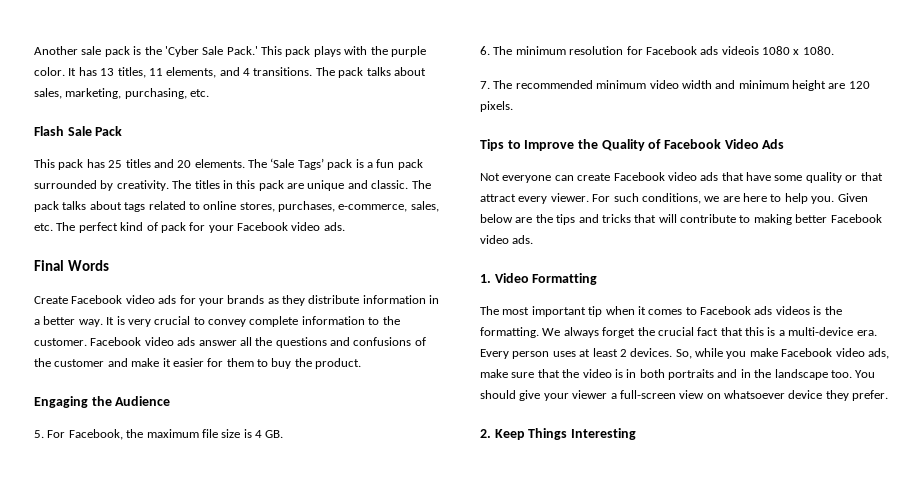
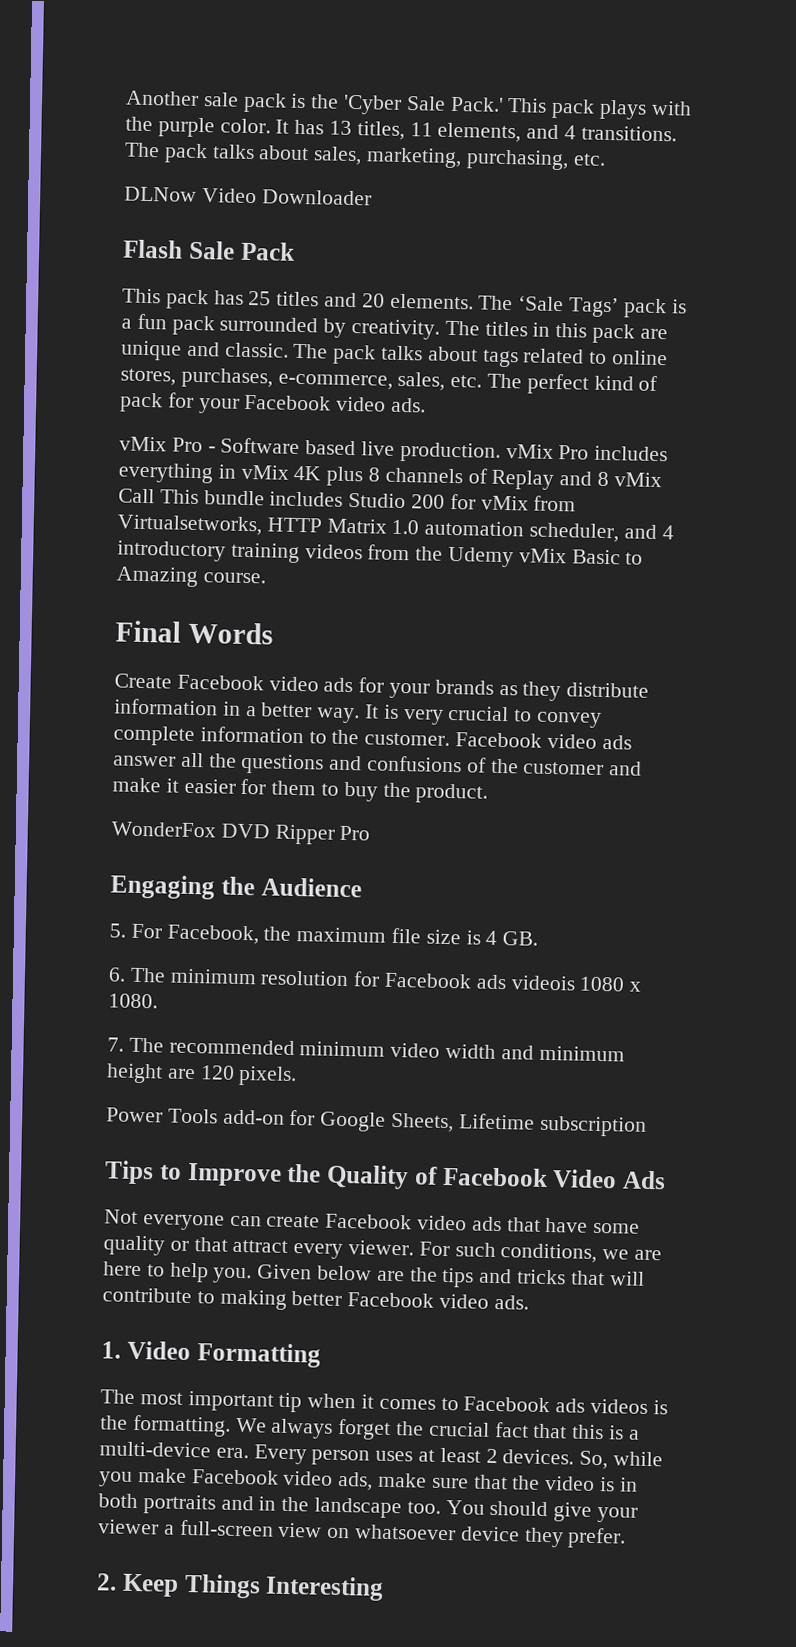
(210, 93) none -> [124,186,372,206] // DLNow Video Downloader
(345, 226) none -> [119,436,669,463] [118,462,662,490] [118,488,577,512] [117,514,674,543] [117,540,644,568] [116,566,266,588] // vMix Pro - Software based live production. vMix Pro includes everything in vMix 4K plus 8 channels of Replay and 8 vMix Call This bundle includes Studio 200 for vMix from Virtualsetworks, HTTP Matrix 1.0 automation scheduler, and 4 introductory training videos from the Udemy vMix Basic to Amazing course.
(362, 363) none -> [111,821,371,845] // WonderFox DVD Ripper Pro
(513, 106) none -> [106,1107,647,1137] // Power Tools add-on for Google Sheets, Lifetime subscription

